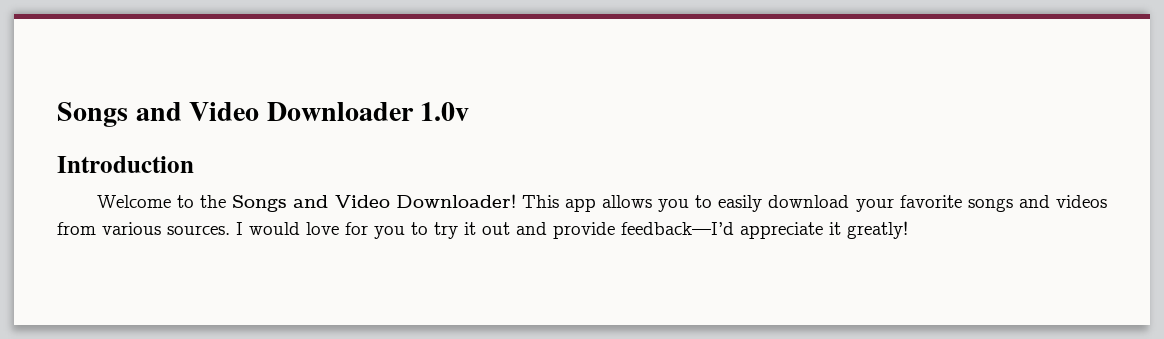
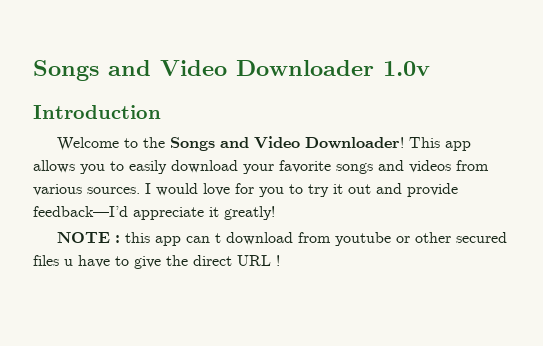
(908, 230) none -> [57,232,508,246] [33,255,280,269] // NOTE : this app can t download from youtube or other secured files u have to give the direct URL !

